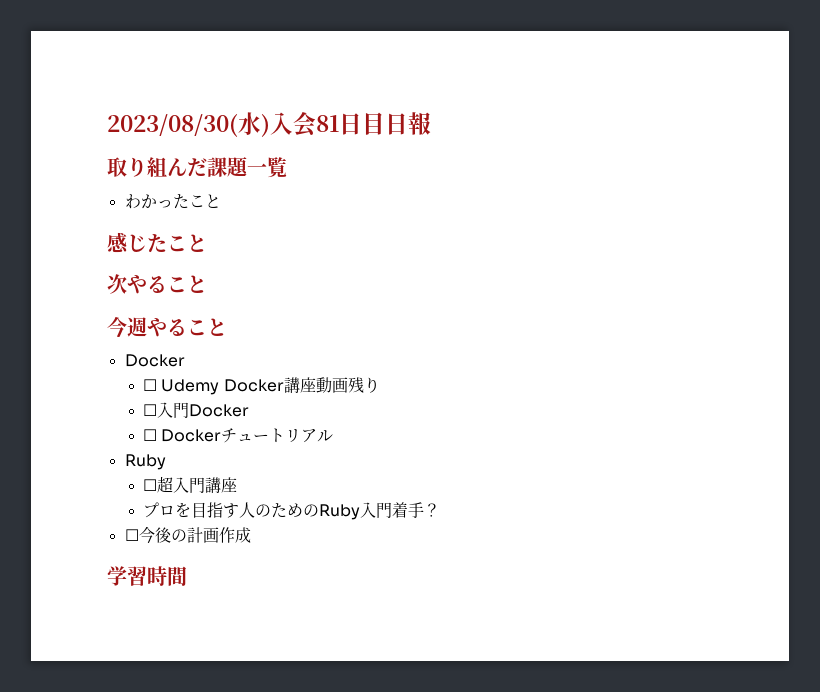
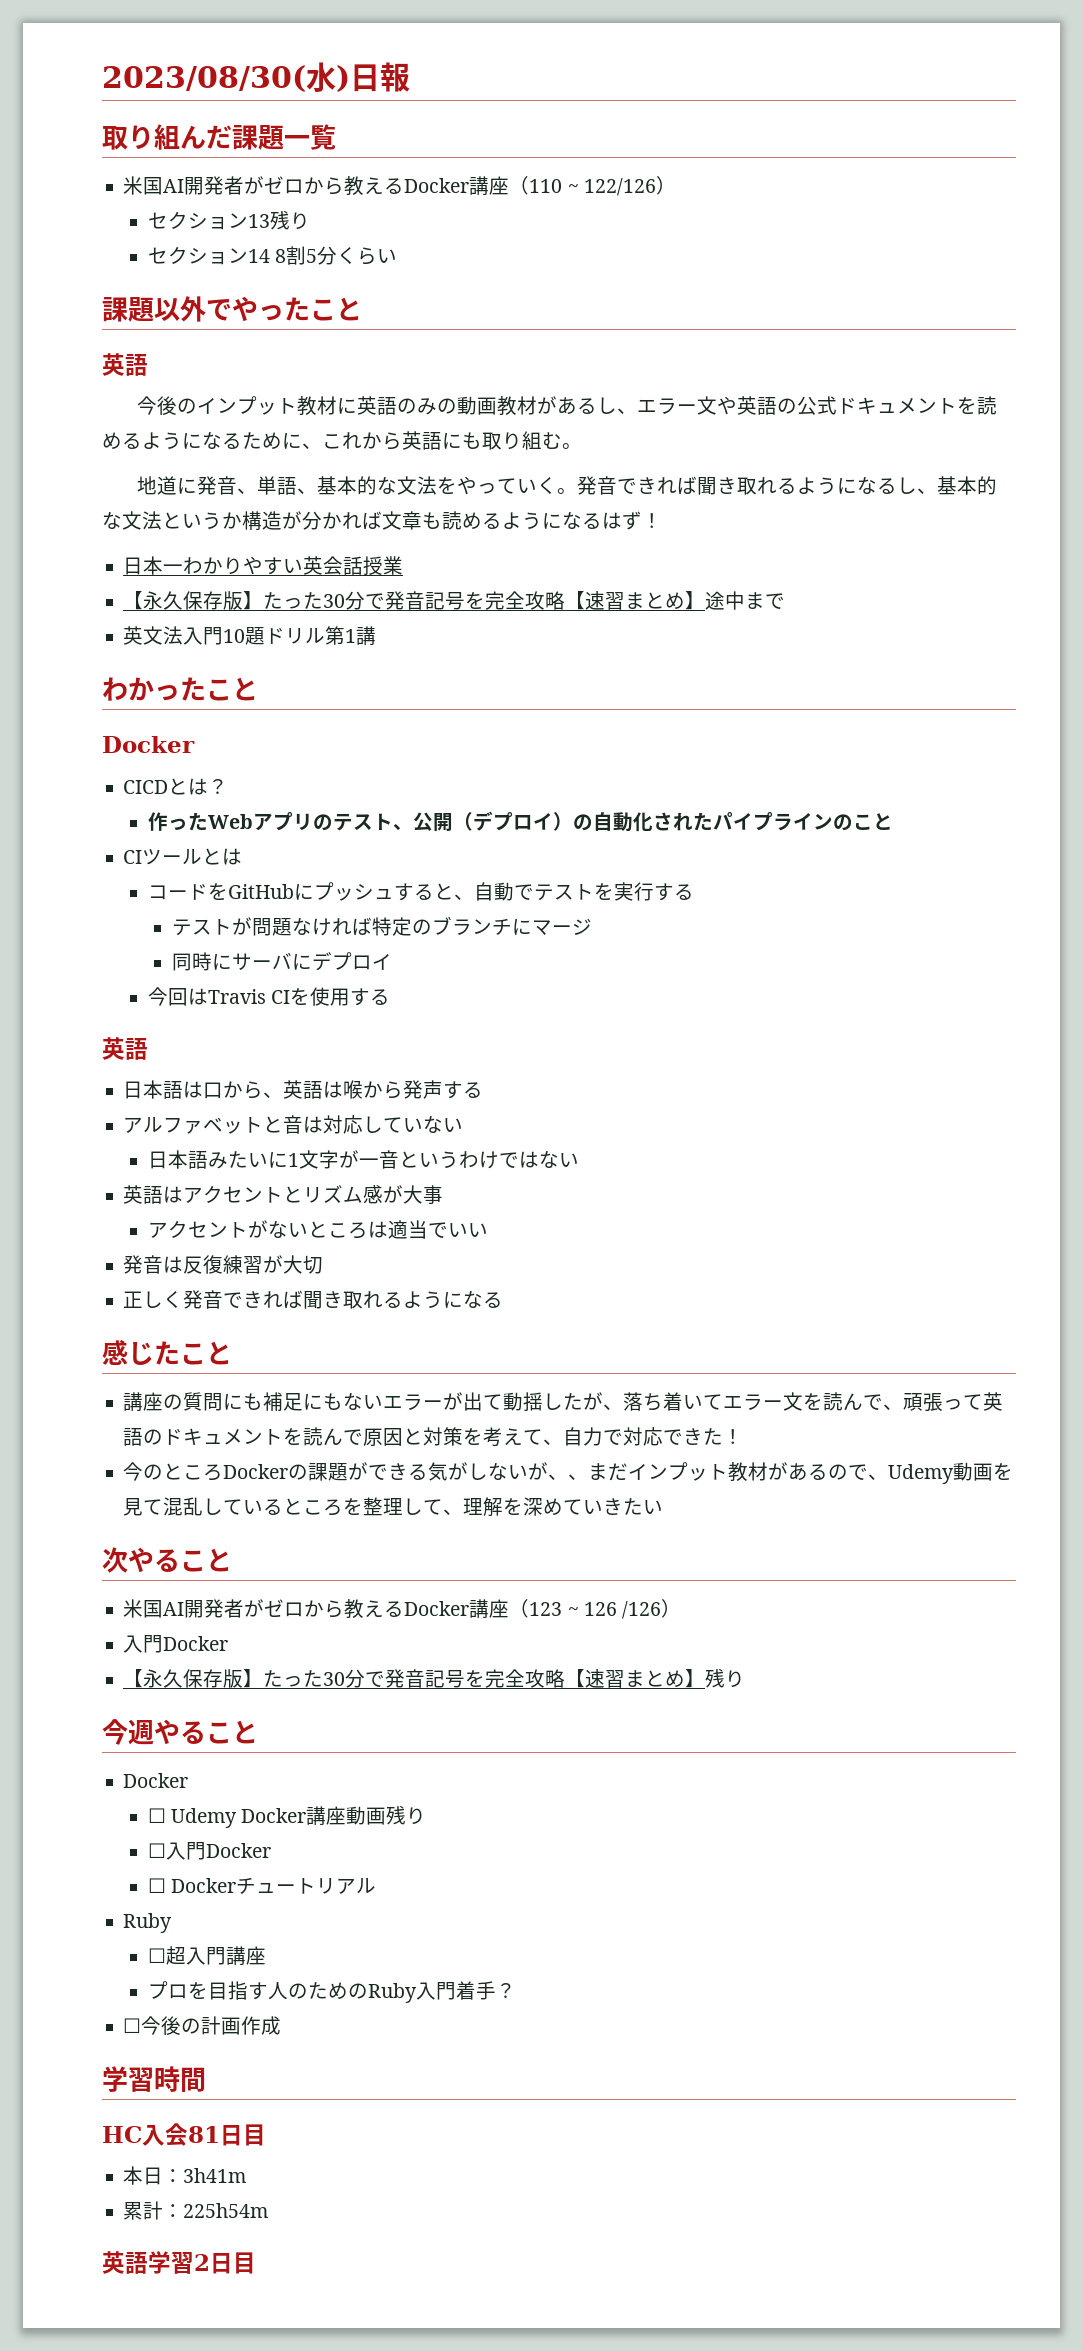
[270,112,385,137] 入会81日目 -> (350, 78) none
[124,194,221,209] [107,232,207,254] [107,274,207,294] わかったこと // 感じたこと // 次やること -> [123,176,676,196] [147,211,310,230] [147,246,397,265] [102,296,362,322] [102,353,148,376] [137,396,998,416] [102,431,582,450] [137,476,998,495] [102,511,662,530] [123,556,404,576] [123,591,786,610] [123,626,377,645] [102,677,258,701] [102,736,195,753] [123,778,229,795] [147,811,893,832] [123,848,243,865] [147,882,694,901] [171,916,592,936] [171,952,392,971] [147,987,390,1006] [102,1037,148,1060] [123,1080,484,1099] [123,1115,464,1134] [147,1150,579,1169] [123,1185,444,1204] [147,1220,488,1239] [123,1255,324,1274] [123,1290,504,1309] [102,1340,232,1365] [123,1392,1004,1412] [123,1427,744,1447] [123,1462,1014,1484] [123,1497,664,1517] [102,1547,232,1573] [123,1599,682,1619] [123,1635,229,1653] [123,1669,746,1688] 米国AI開発者がゼロから教えるDocker講座（110 ~ 122/126） // セクション13残り // セクション14 8割5分くらい // 課題以外でやったこと // 英語 // 今後のインプット教材に英語のみの動画教材があるし、エラー文や英語の公式ドキュメントを読めるようになるために、これから英語にも取り組む。 // 地道に発音、単語、基本的な文法をやっていく。発音できれば聞き取れるようになるし、基本的な文法というか構造が分かれば文章も読めるようになるはず！ // 日本一わかりやすい英会話授業 // 【永久保存版】たった30分で発音記号を完全攻略【速習まとめ】途中まで // 英文法入門10題ドリル第1講 // わかったこと // Docker // CICDとは？ // 作ったWebアプリのテスト、公開（デプロイ）の自動化されたパイプラインのこと // CIツールとは // コードをGitHubにプッシュすると、自動でテストを実行する // テストが問題なければ特定のブランチにマージ // 同時にサーバにデプロイ // 今回はTravis CIを使用する // 英語 // 日本語は口から、英語は喉から発声する // アルファベットと音は対応していない // 日本語みたいに1文字が一音というわけではない // 英語はアクセントとリズム感が大事 // アクセントがないところは適当でいい // 発音は反復練習が大切 // 正しく発音できれば聞き取れるようになる // 感じたこと // 講座の質問にも補足にもないエラーが出て動揺したが、落ち着いてエラー文を読んで、頑張って英語のドキュメントを読んで原因と対策を考えて、自力で対応できた！ // 今のところDockerの課題ができる気がしないが、、まだインプット教材があるので、Udemy動画を見て混乱しているところを整理して、理解を深めていきたい // 次やること // 米国AI開発者がゼロから教えるDocker講座（123 ~ 126 /126） // 入門Docker // 【永久保存版】たった30分で発音記号を完全攻略【速習まとめ】残り
(187, 576) none -> [102,2123,266,2146] [123,2166,247,2185] [123,2201,269,2220] [102,2251,256,2274] // HC入会81日目 // 本日：3h41m // 累計：225h54m // 英語学習2日目

